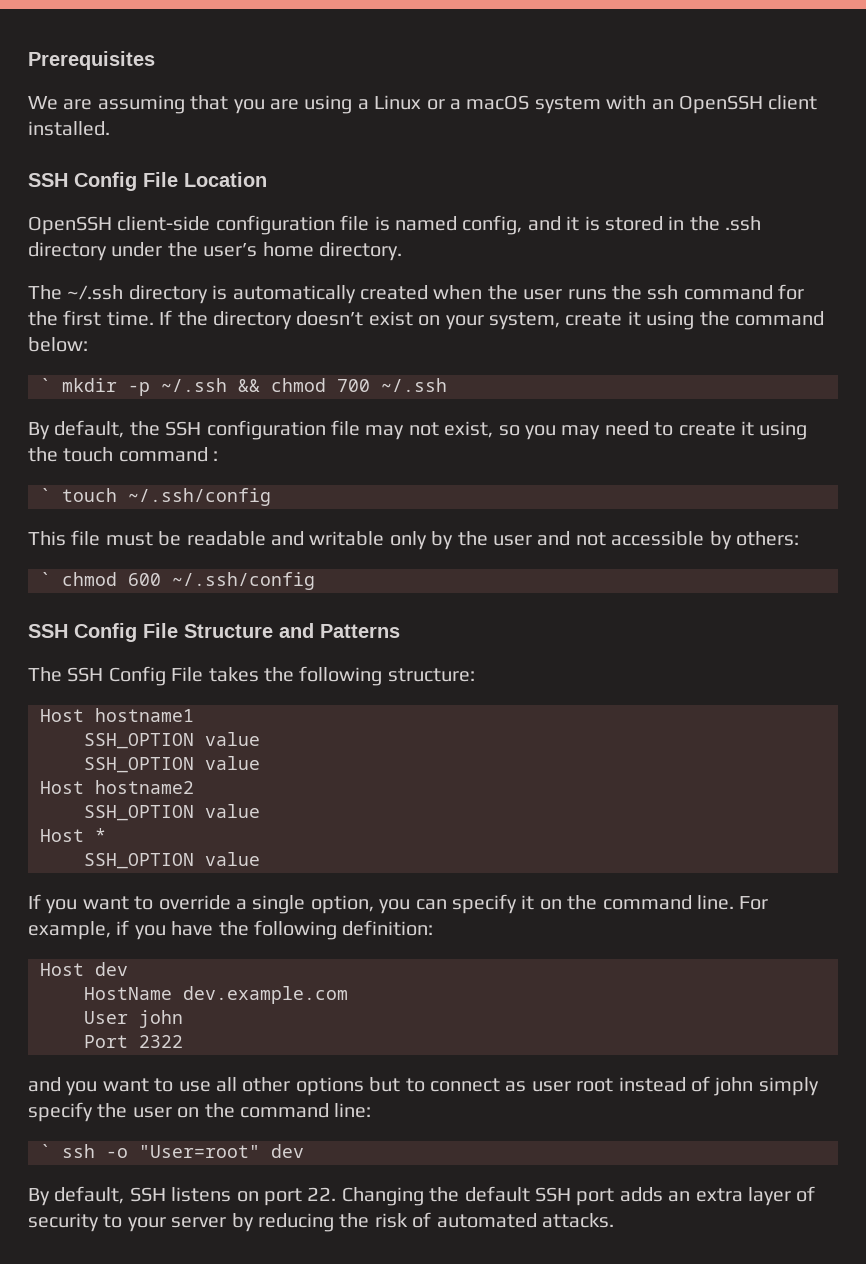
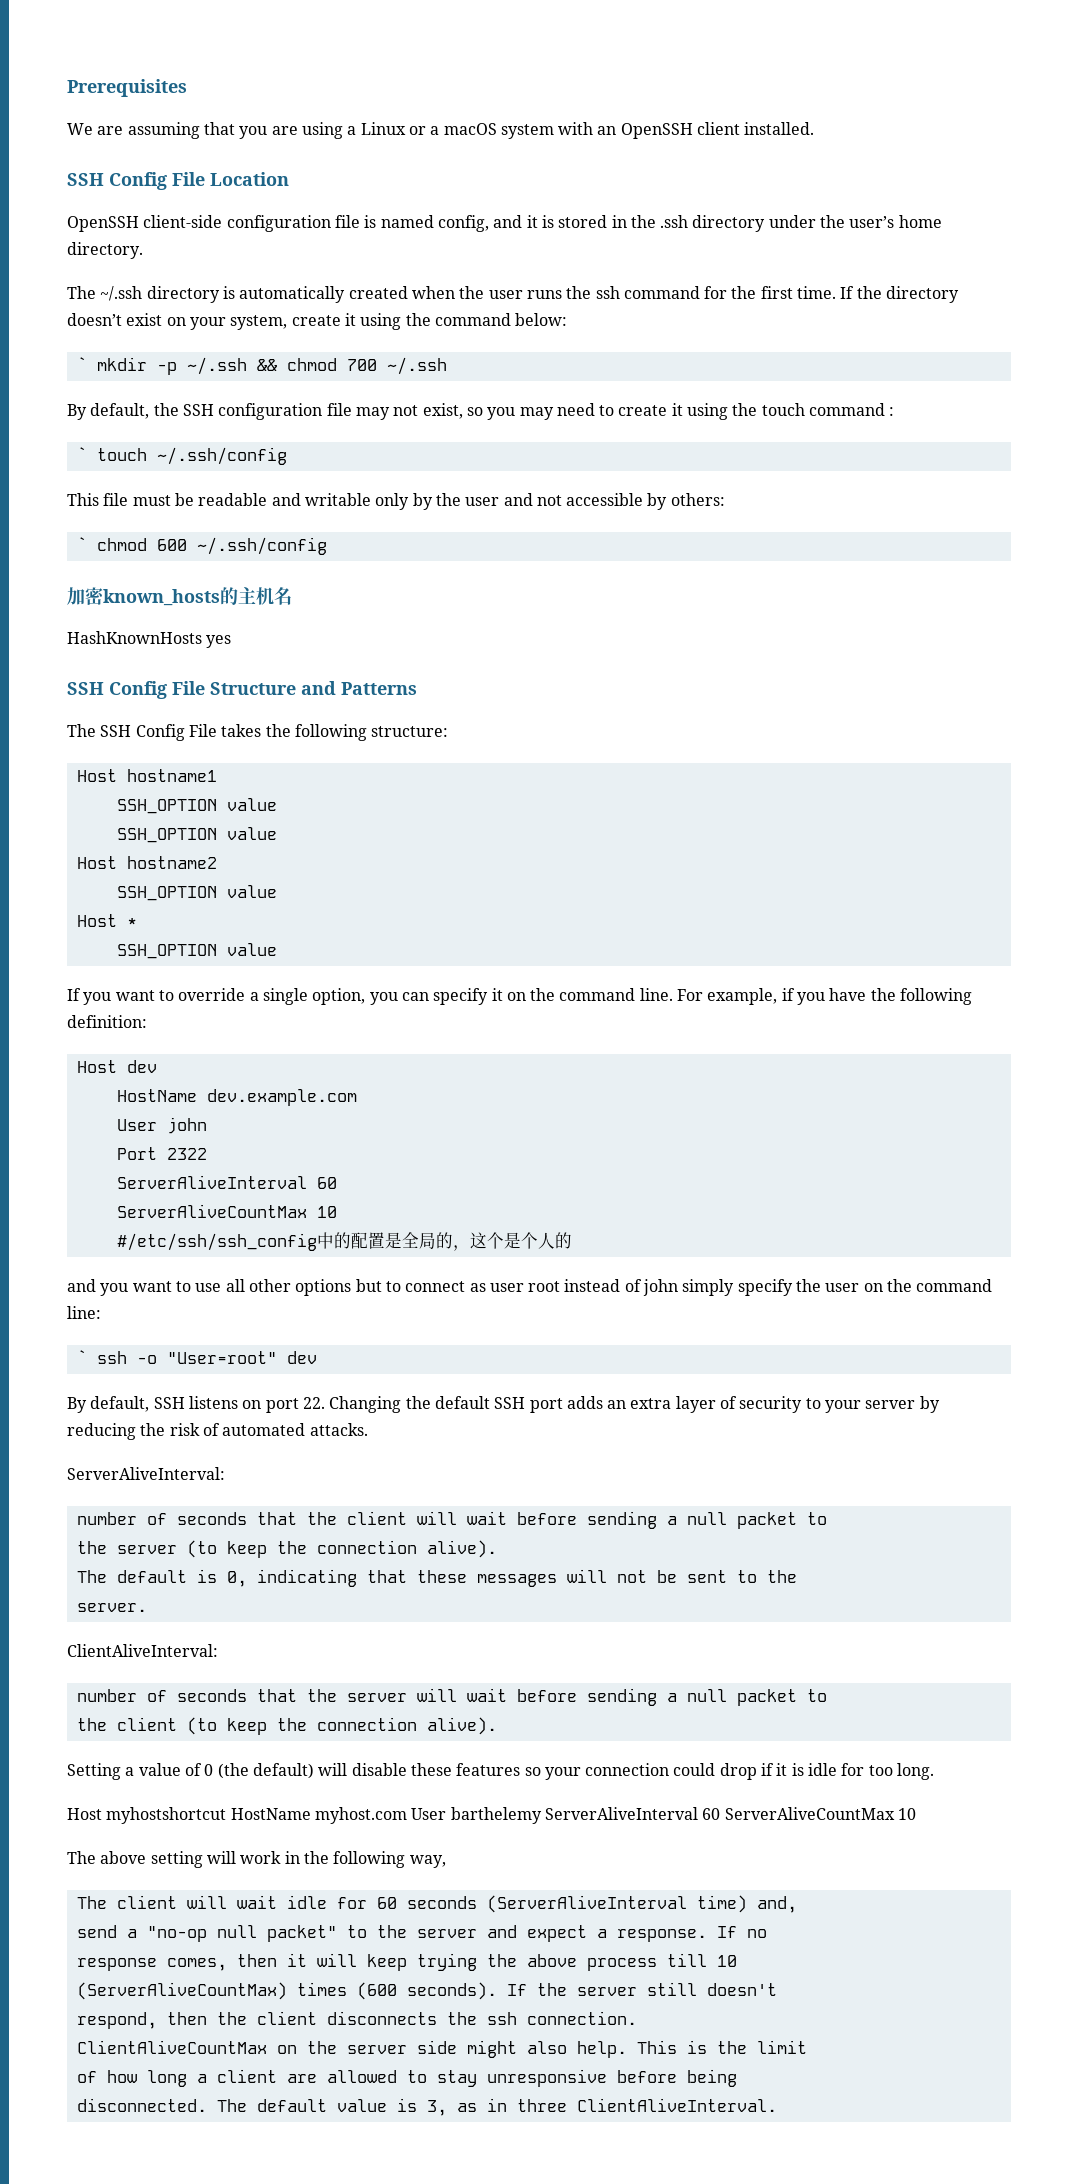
(315, 581) none -> [67,587,292,606] [67,631,232,648] // 加密known_hosts的主机名 // HashKnownHosts yes
(183, 1041) none -> [116,1175,337,1189] [116,1204,337,1218] [116,1232,572,1251] // ServerAliveInterval 60 // ServerAliveCountMax 10 // #/etc/ssh/ssh_config中的配置是全局的，这个是个人的
(614, 1220) none -> [67,1467,225,1480] [76,1511,827,1529] [76,1540,497,1558] [76,1569,797,1587] [76,1603,147,1612] [67,1644,218,1657] [76,1688,827,1706] [76,1717,497,1735] [67,1763,935,1780] [67,1807,916,1824] [67,1851,446,1868] [76,1895,797,1913] [76,1925,767,1942] [76,1953,737,1971] [76,1982,777,2000] [76,2011,637,2029] [76,2040,807,2058] [76,2069,737,2087] [76,2098,777,2116] // ServerAliveInterval: // number of seconds that the client will wait before sending a null packet to // the server (to keep the connection alive). // The default is 0, indicating that these messages will not be sent to the // server. // ClientAliveInterval: // number of seconds that the server will wait before sending a null packet to // the client (to keep the connection alive). // Setting a value of 0 (the default) will disable these features so your connection could drop if it is idle for too long. // Host myhostshortcut HostName myhost.com User barthelemy ServerAliveInterval 60 ServerAliveCountMax 10 // The above setting will work in the following way, // The client will wait idle for 60 seconds (ServerAliveInterval time) and, // send a "no-op null packet" to the server and expect a response. If no // response comes, then it will keep trying the above process till 10 // (ServerAliveCountMax) times (600 seconds). If the server still doesn't // respond, then the client disconnects the ssh connection. // ClientAliveCountMax on the server side might also help. This is the limit // of how long a client are allowed to stay unresponsive before being // disconnected. The default value is 3, as in three ClientAliveInterval.

